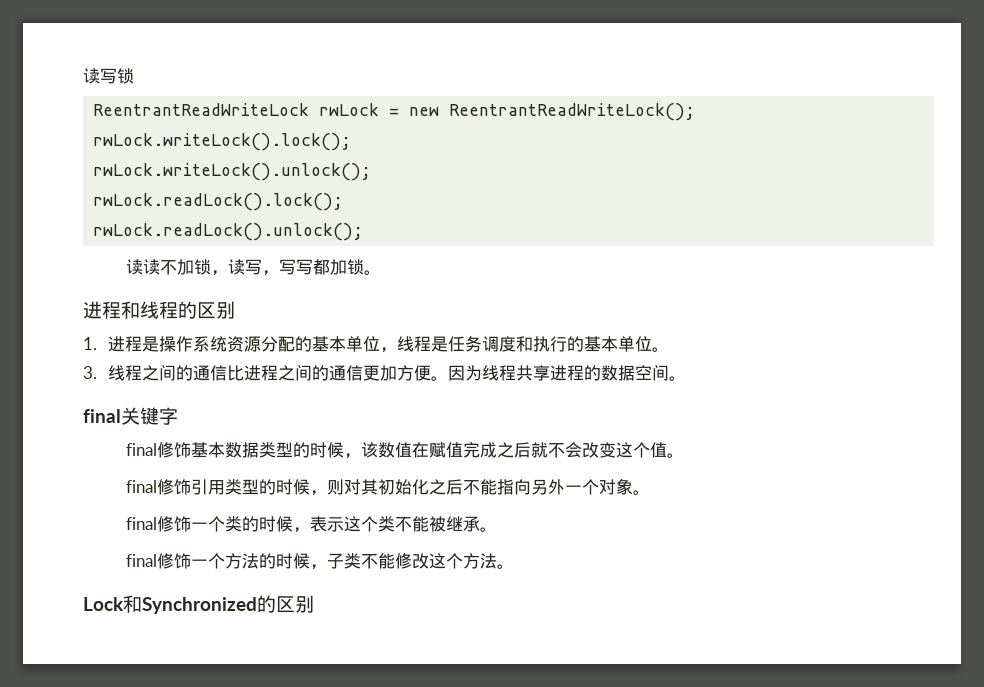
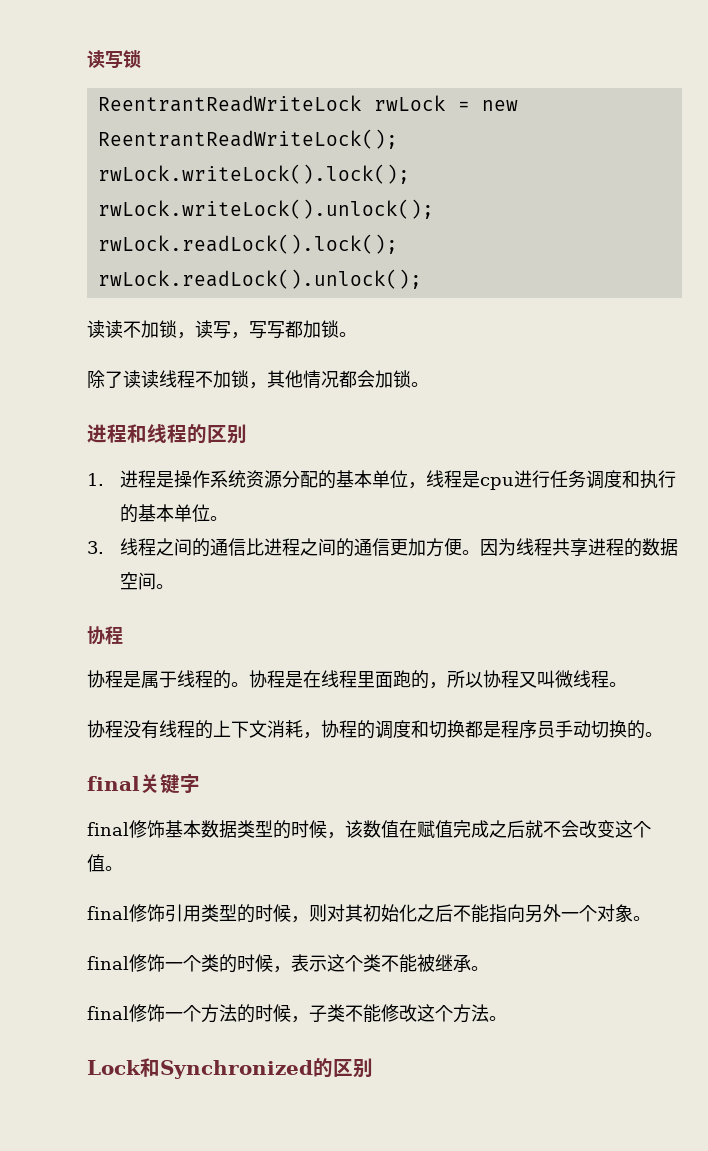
(381, 272) none -> [87,370,429,389] // 除了读读线程不加锁，其他情况都会加锁。
(448, 344) none -> [479,470,550,490] cpu进行
(686, 378) none -> [87,626,123,645] [87,670,627,689] [87,720,663,739] // 协程 // 协程是属于线程的。协程是在线程里面跑的，所以协程又叫微线程。 // 协程没有线程的上下文消耗，协程的调度和切换都是程序员手动切换的。

